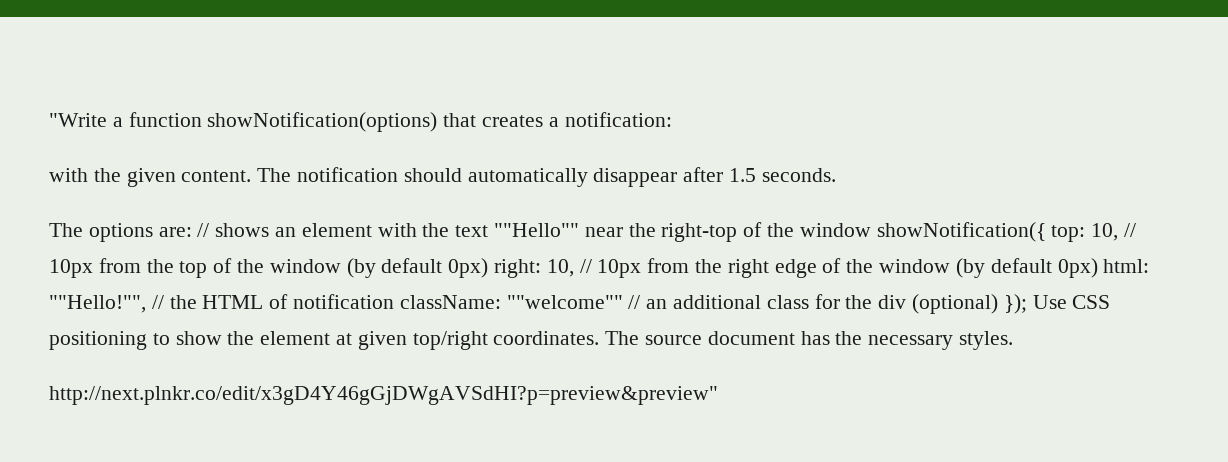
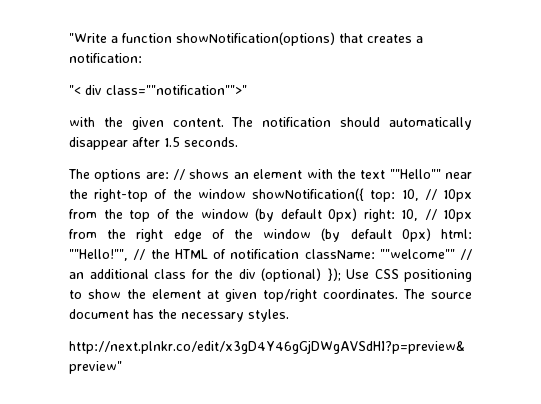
(672, 119) none -> [69,85,247,95] // "< div class=""notification"">"

